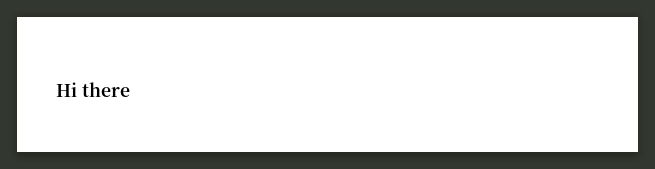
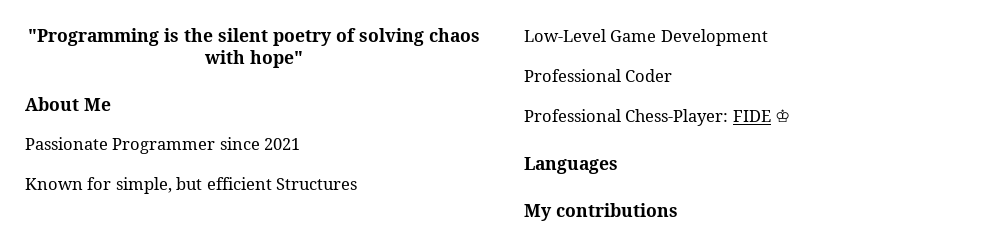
[56,82,130,97] Hi there -> [28,28,480,46] [204,50,303,68] [25,97,111,111] [25,137,301,154] [25,177,358,194] [524,29,768,46] [524,69,673,82] [524,109,791,126] [524,157,618,174] [524,203,678,221] "Programming is the silent poetry of solving chaos with hope" // About Me // Passionate Programmer since 2021 // Known for simple, but efficient Structures // Low-Level Game Development // Professional Coder // Professional Chess-Player: FIDE ♔ // Languages // My contributions

